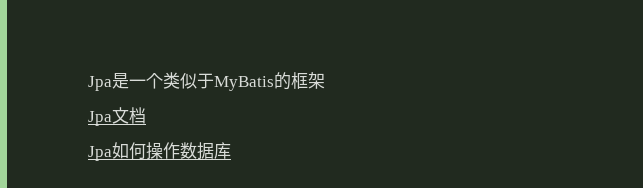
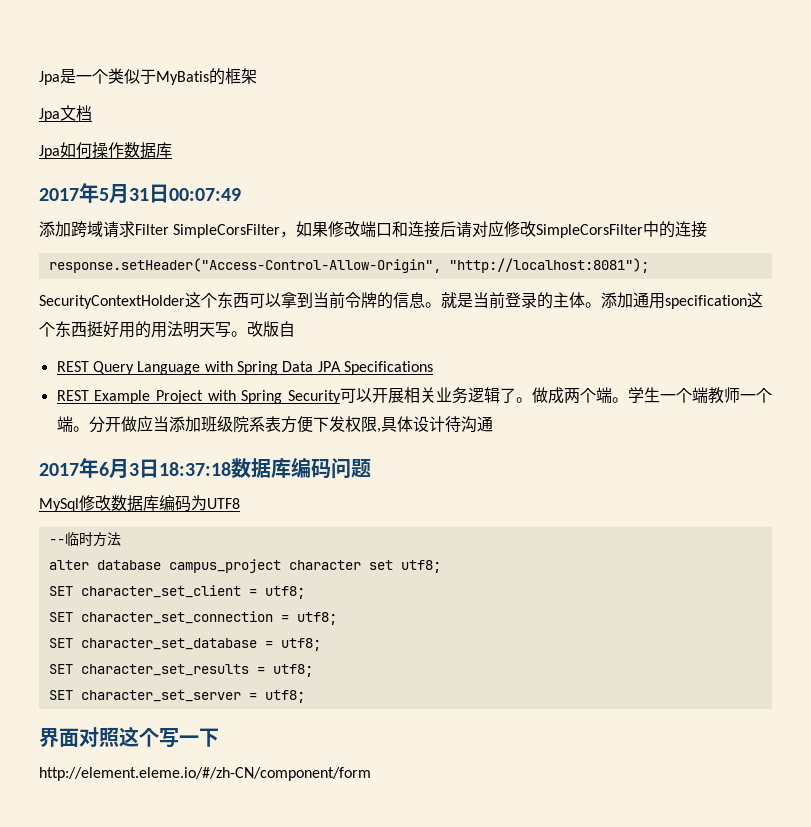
(231, 150) none -> [39,183,241,204] [39,220,708,238] [48,258,649,273] [39,292,763,309] [39,321,295,338] [56,361,433,375] [56,387,772,404] [56,415,493,433] [39,457,371,479] [39,495,240,512] [48,532,121,547] [48,559,441,573] [48,585,305,599] [48,611,337,625] [48,638,321,651] [48,664,313,677] [48,690,305,703] [39,726,219,748] [39,767,371,781] // 2017年5月31日00:07:49 // 添加跨域请求Filter SimpleCorsFilter，如果修改端口和连接后请对应修改SimpleCorsFilter中的连接 // response.setHeader("Access-Control-Allow-Origin", "http://localhost:8081"); // SecurityContextHolder这个东西可以拿到当前令牌的信息。就是当前登录的主体。添加通用specification这个东西挺好用的用法明天写。改版自 // REST Query Language with Spring Data JPA Specifications // REST Example Project with Spring Security可以开展相关业务逻辑了。做成两个端。学生一个端教师一个端。分开做应当添加班级院系表方便下发权限,具体设计待沟通 // 2017年6月3日18:37:18数据库编码问题 // MySql修改数据库编码为UTF8 // --临时方法 // alter database campus_project character set utf8; // SET character_set_client = utf8; // SET character_set_connection = utf8; // SET character_set_database = utf8; // SET character_set_results = utf8; // SET character_set_server = utf8; // 界面对照这个写一下 // http://element.eleme.io/#/zh-CN/component/form

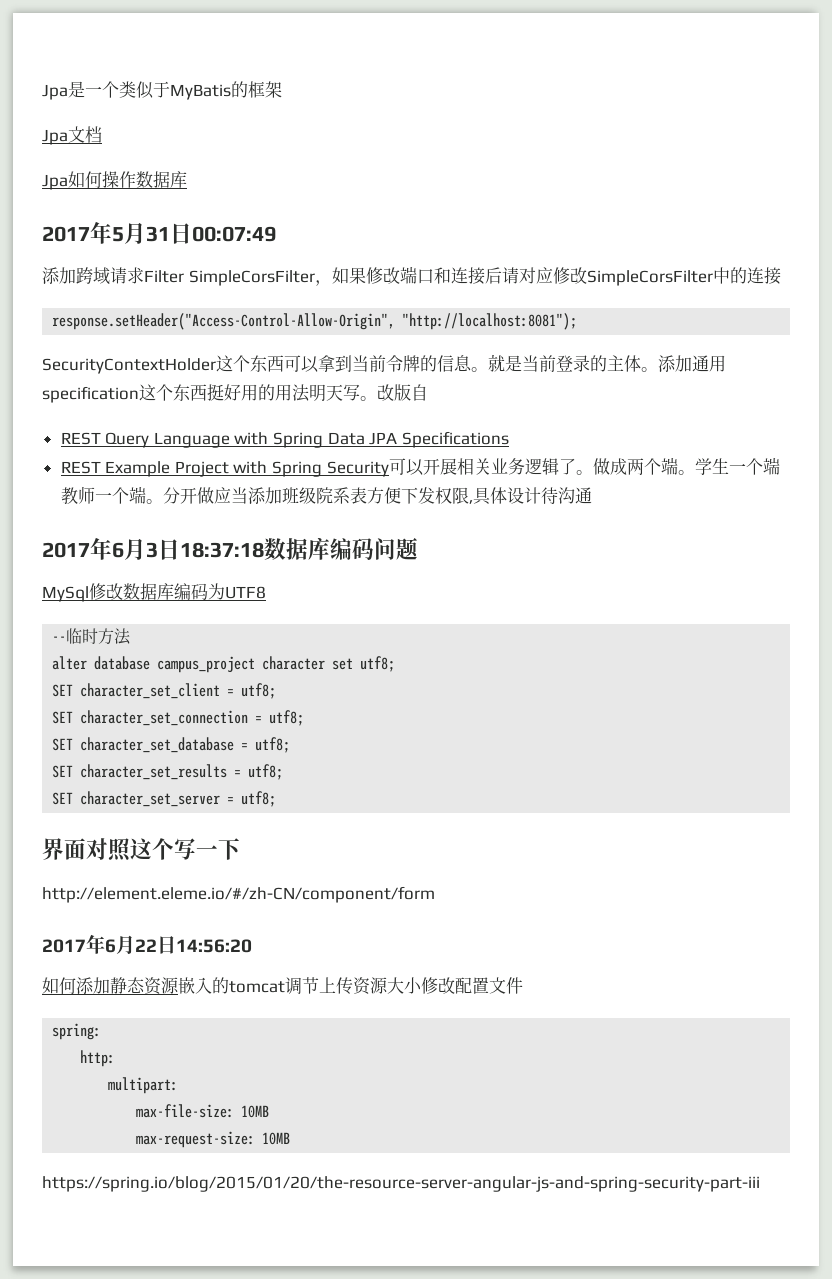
(371, 774) none -> [42,934,252,955] [42,977,523,995] [52,1023,102,1040] [80,1050,116,1067] [108,1077,179,1094] [136,1104,270,1118] [136,1131,291,1148] [42,1176,760,1192] // 2017年6月22日14:56:20 // 如何添加静态资源嵌入的tomcat调节上传资源大小修改配置文件 // spring: // http: // multipart: // max-file-size: 10MB // max-request-size: 10MB // https://spring.io/blog/2015/01/20/the-resource-server-angular-js-and-spring-security-part-iii

